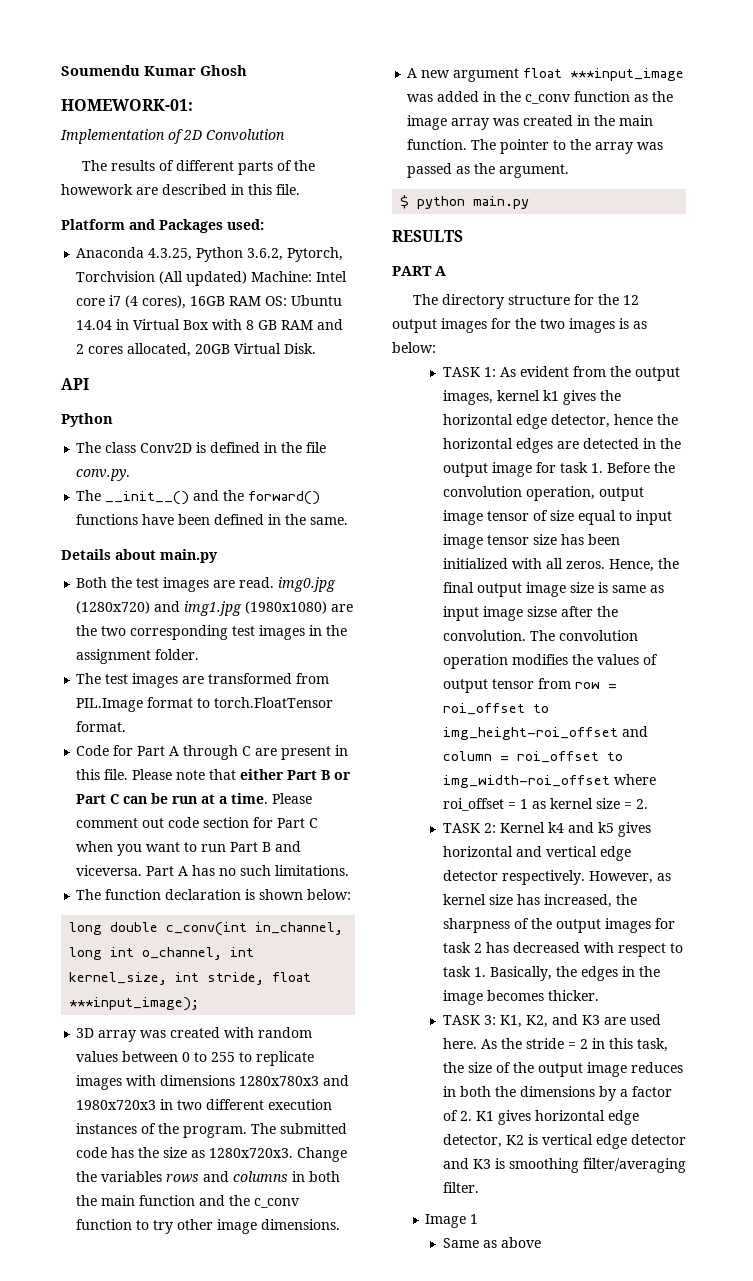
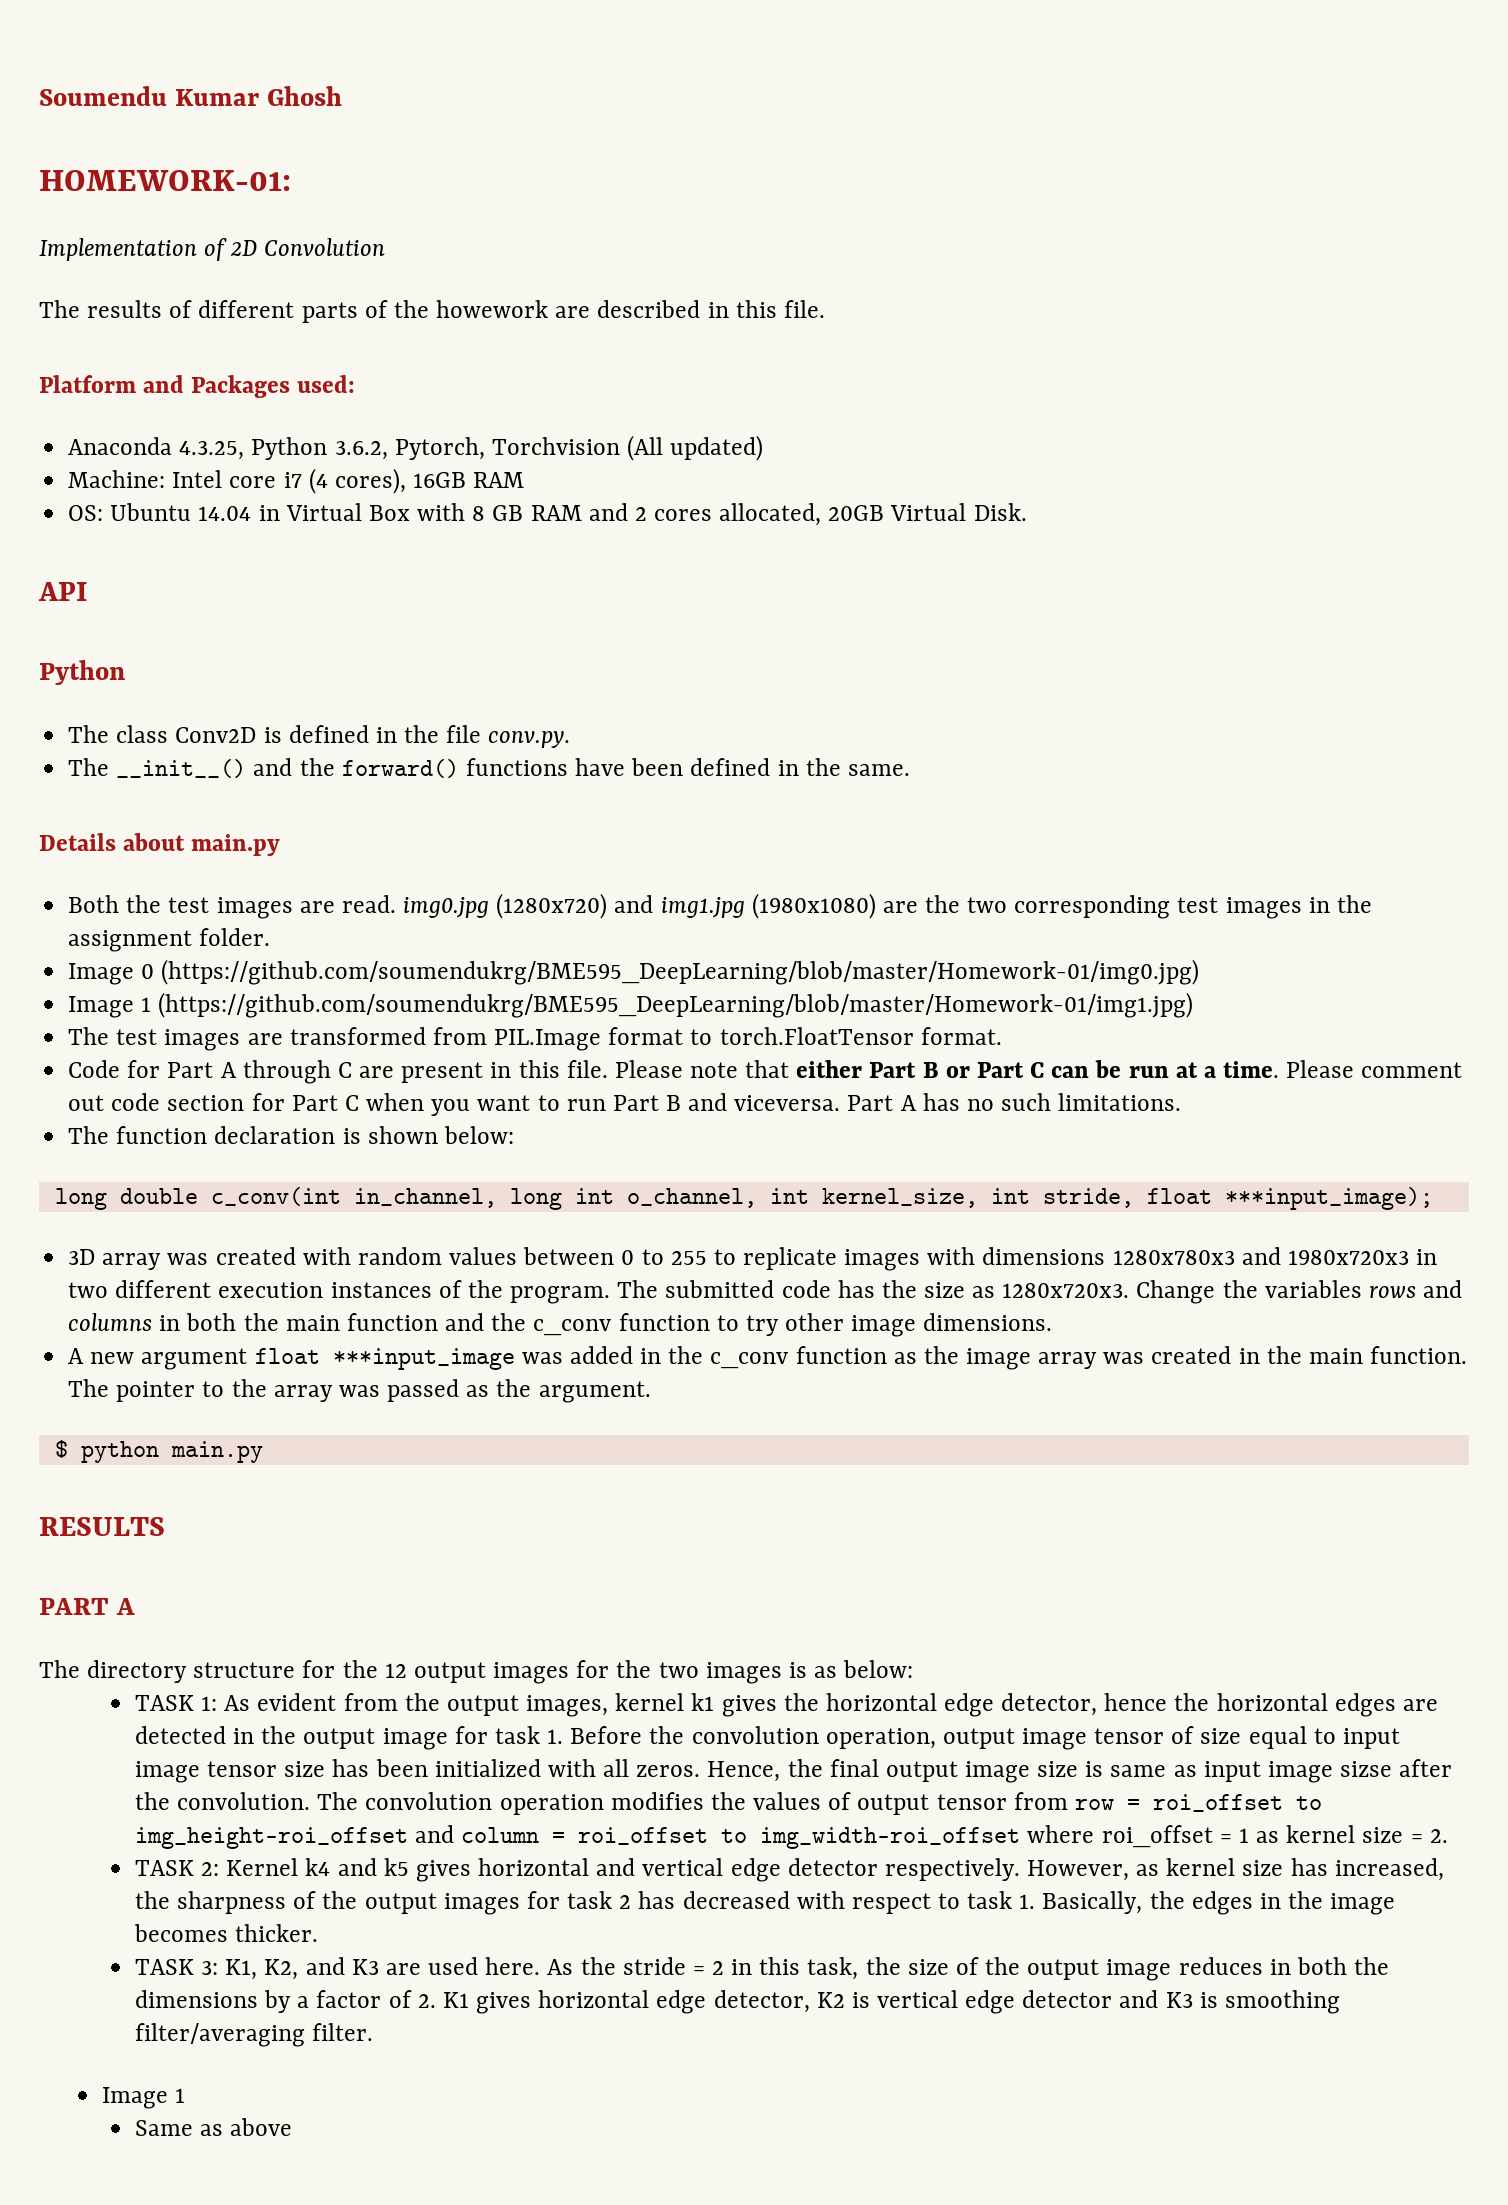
(248, 278) none -> (764, 448) //
(262, 301) none -> (525, 480) //
(200, 654) none -> [68,959,1200,985] [68,992,1194,1018] // Image 0 (https://github.com/soumendukrg/BME595_DeepLearning/blob/master/Homework-01/img0.jpg) // Image 1 (https://github.com/soumendukrg/BME595_DeepLearning/blob/master/Homework-01/img1.jpg)

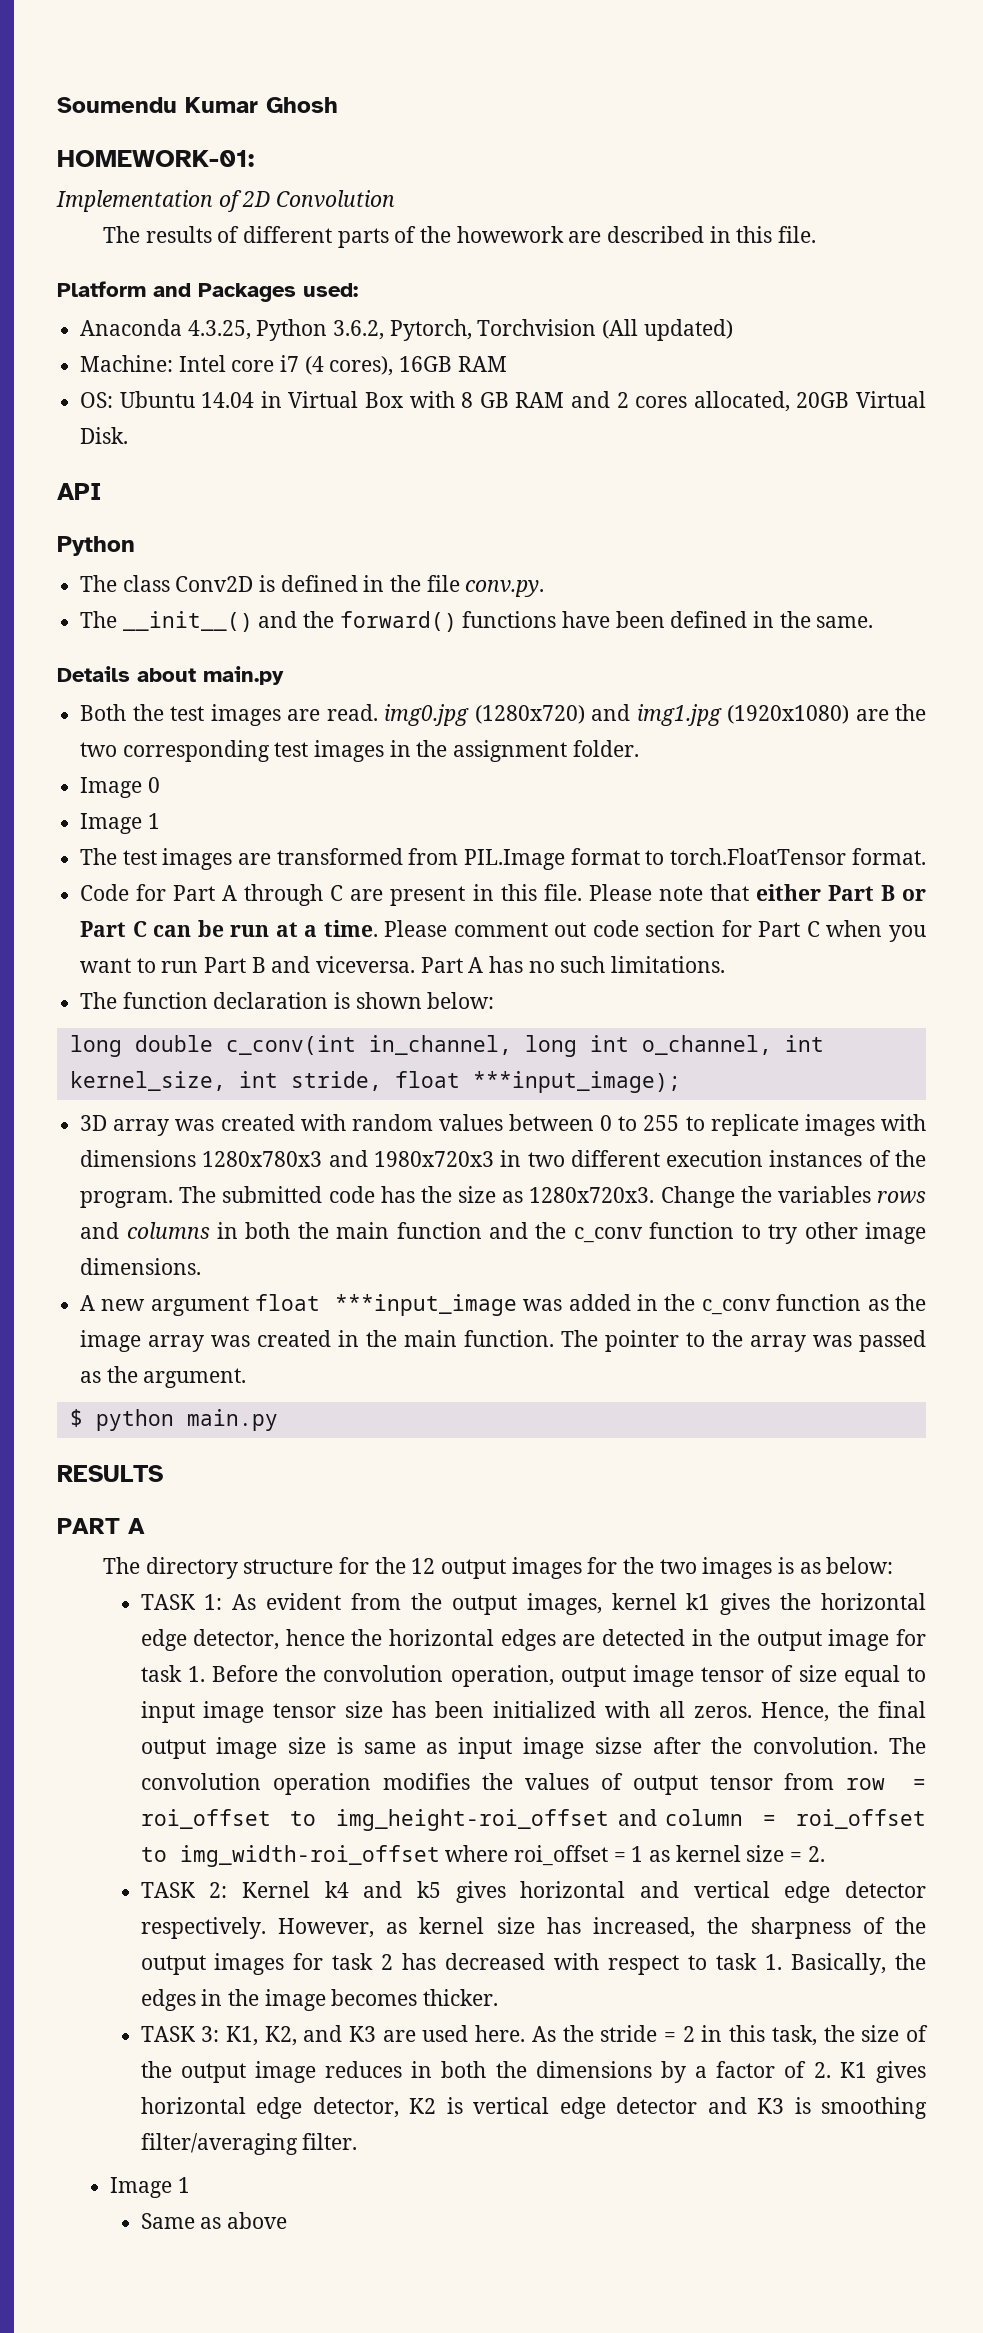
[751,893,876,919] (1980x1080) -> [727,705,850,724] (1920x1080)
[161,959,1200,985] [68,992,1194,1018] (https://github.com/soumendukrg/BME595_DeepLearning/blob/master/Homework-01/img0.jpg) // Image 1 (https://github.com/soumendukrg/BME595_DeepLearning/blob/master/Homework-01/img1.jpg) -> [80,813,160,834] // Image 1

